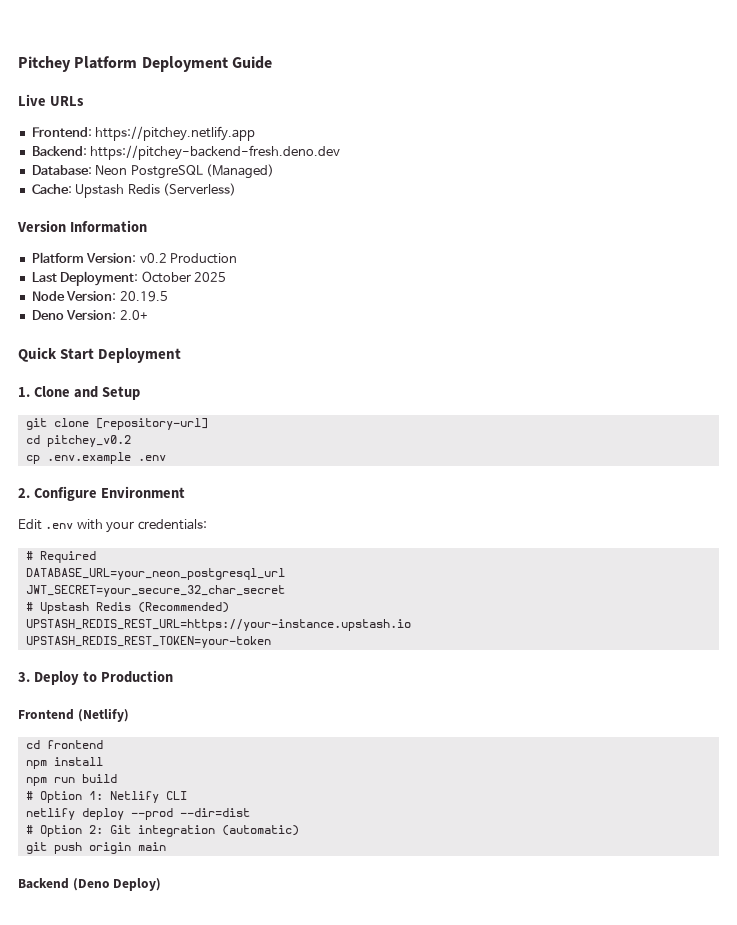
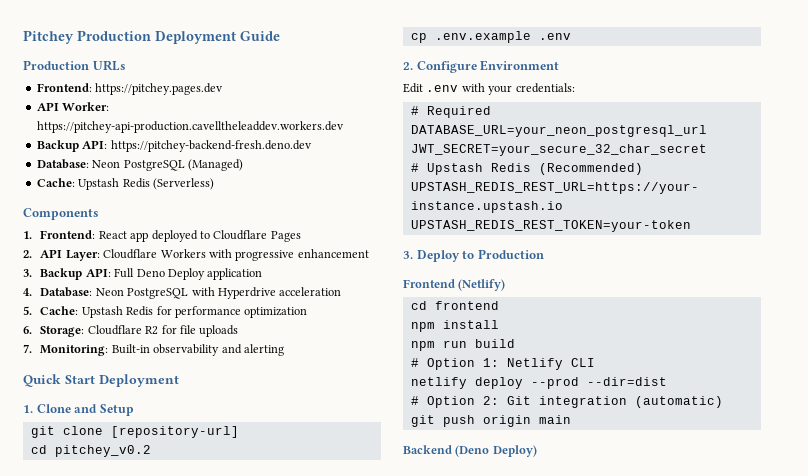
[74,56,138,69] Platform -> [77,30,151,41] Production
[18,94,46,106] Live -> [23,60,89,70] Production
[95,126,256,141] [31,146,87,156] https://pitchey.netlify.app // Backend: -> [95,83,224,95] [36,102,110,111] [36,121,344,133] [36,140,108,152] https://pitchey.pages.dev // API Worker: https://pitchey-api-production.cavelltheleaddev.workers.dev // Backup API:
[17,220,147,233] [31,252,237,264] [31,271,226,286] [31,291,168,302] [31,310,148,320] Version Information // Platform Version: v0.2 Production // Last Deployment: October 2025 // Node Version: 20.19.5 // Deno Version: 2.0+ -> [23,208,99,220] [23,230,301,242] [23,249,369,261] [23,268,263,280] [23,287,342,299] [23,306,308,318] [23,325,239,337] [23,344,284,356] Components // 1. Frontend: React app deployed to Cloudflare Pages // 2. API Layer: Cloudflare Workers with progressive enhancement // 3. Backup API: Full Deno Deploy application // 4. Database: Neon PostgreSQL with Hyperdrive acceleration // 5. Cache: Upstash Redis for performance optimization // 6. Storage: Cloudflare R2 for file uploads // 7. Monitoring: Built-in observability and alerting

